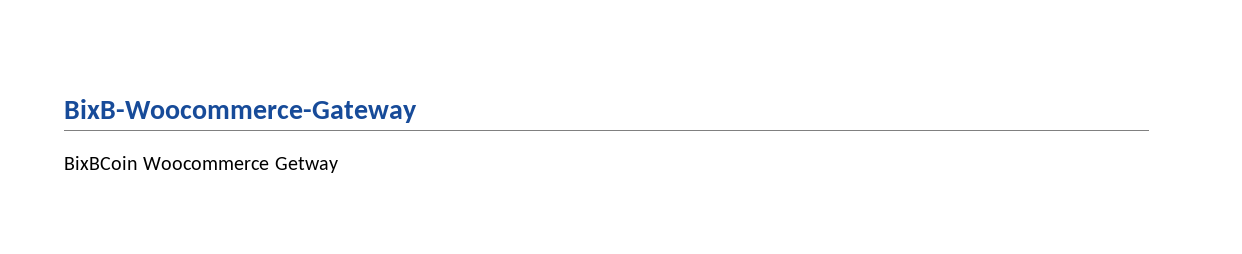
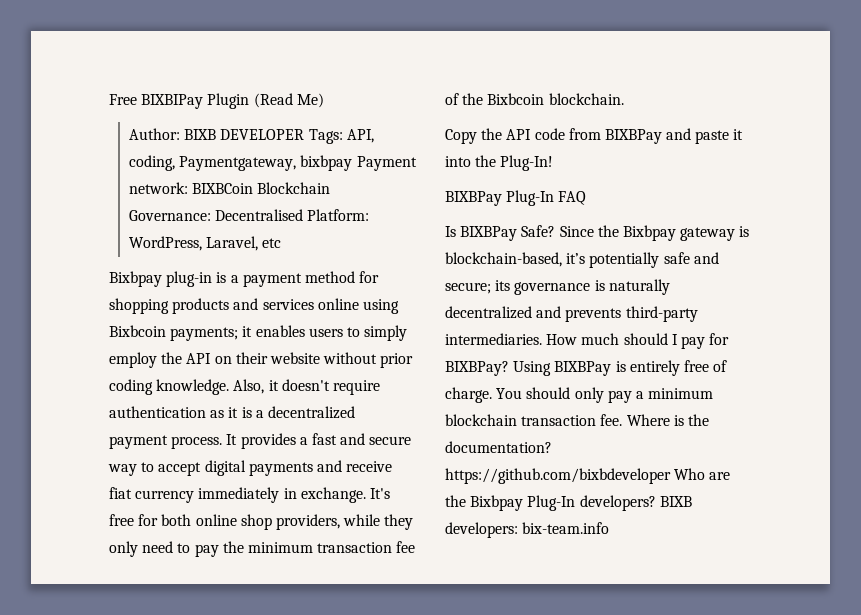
[64,99,417,123] [64,156,338,173] BixB-Woocommerce-Gateway // BixBCoin Woocommerce Getway -> [109,93,324,109] [128,128,374,144] [128,155,417,171] [128,182,331,194] [128,209,370,221] [128,236,282,251] [109,271,380,287] [109,298,399,314] [109,325,408,341] [109,352,414,368] [109,379,380,395] [109,406,355,419] [109,433,412,449] [108,460,393,476] [109,487,390,503] [109,514,414,530] [109,541,416,557] [445,93,624,105] [445,128,744,144] [445,155,554,171] [445,190,587,206] [445,225,750,241] [445,252,719,268] [445,279,670,295] [445,306,698,322] [445,333,730,349] [445,360,728,376] [445,387,714,403] [445,414,709,426] [445,441,552,453] [445,468,731,484] [445,495,692,511] [445,522,610,538] Free BIXBIPay Plugin (Read Me) // Author: BIXB DEVELOPER Tags: API, coding, Paymentgateway, bixbpay Payment network: BIXBCoin Blockchain Governance: Decentralised Platform: WordPress, Laravel, etc // Bixbpay plug-in is a payment method for shopping products and services online using Bixbcoin payments; it enables users to simply employ the API on their website without prior coding knowledge. Also, it doesn't require authentication as it is a decentralized payment process. It provides a fast and secure way to accept digital payments and receive fiat currency immediately in exchange. It's free for both online shop providers, while they only need to pay the minimum transaction fee of the Bixbcoin blockchain. // Copy the API code from BIXBPay and paste it into the Plug-In! // BIXBPay Plug-In FAQ // Is BIXBPay Safe? Since the Bixbpay gateway is blockchain-based, it’s potentially safe and secure; its governance is naturally decentralized and prevents third-party intermediaries. How much should I pay for BIXBPay? Using BIXBPay is entirely free of charge. You should only pay a minimum blockchain transaction fee. Where is the documentation? https://github.com/bixbdeveloper Who are the Bixbpay Plug-In developers? BIXB developers: bix-team.info

